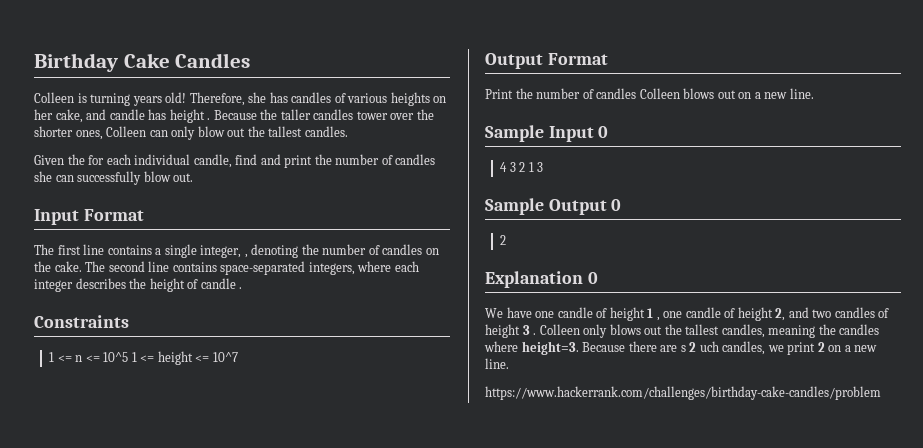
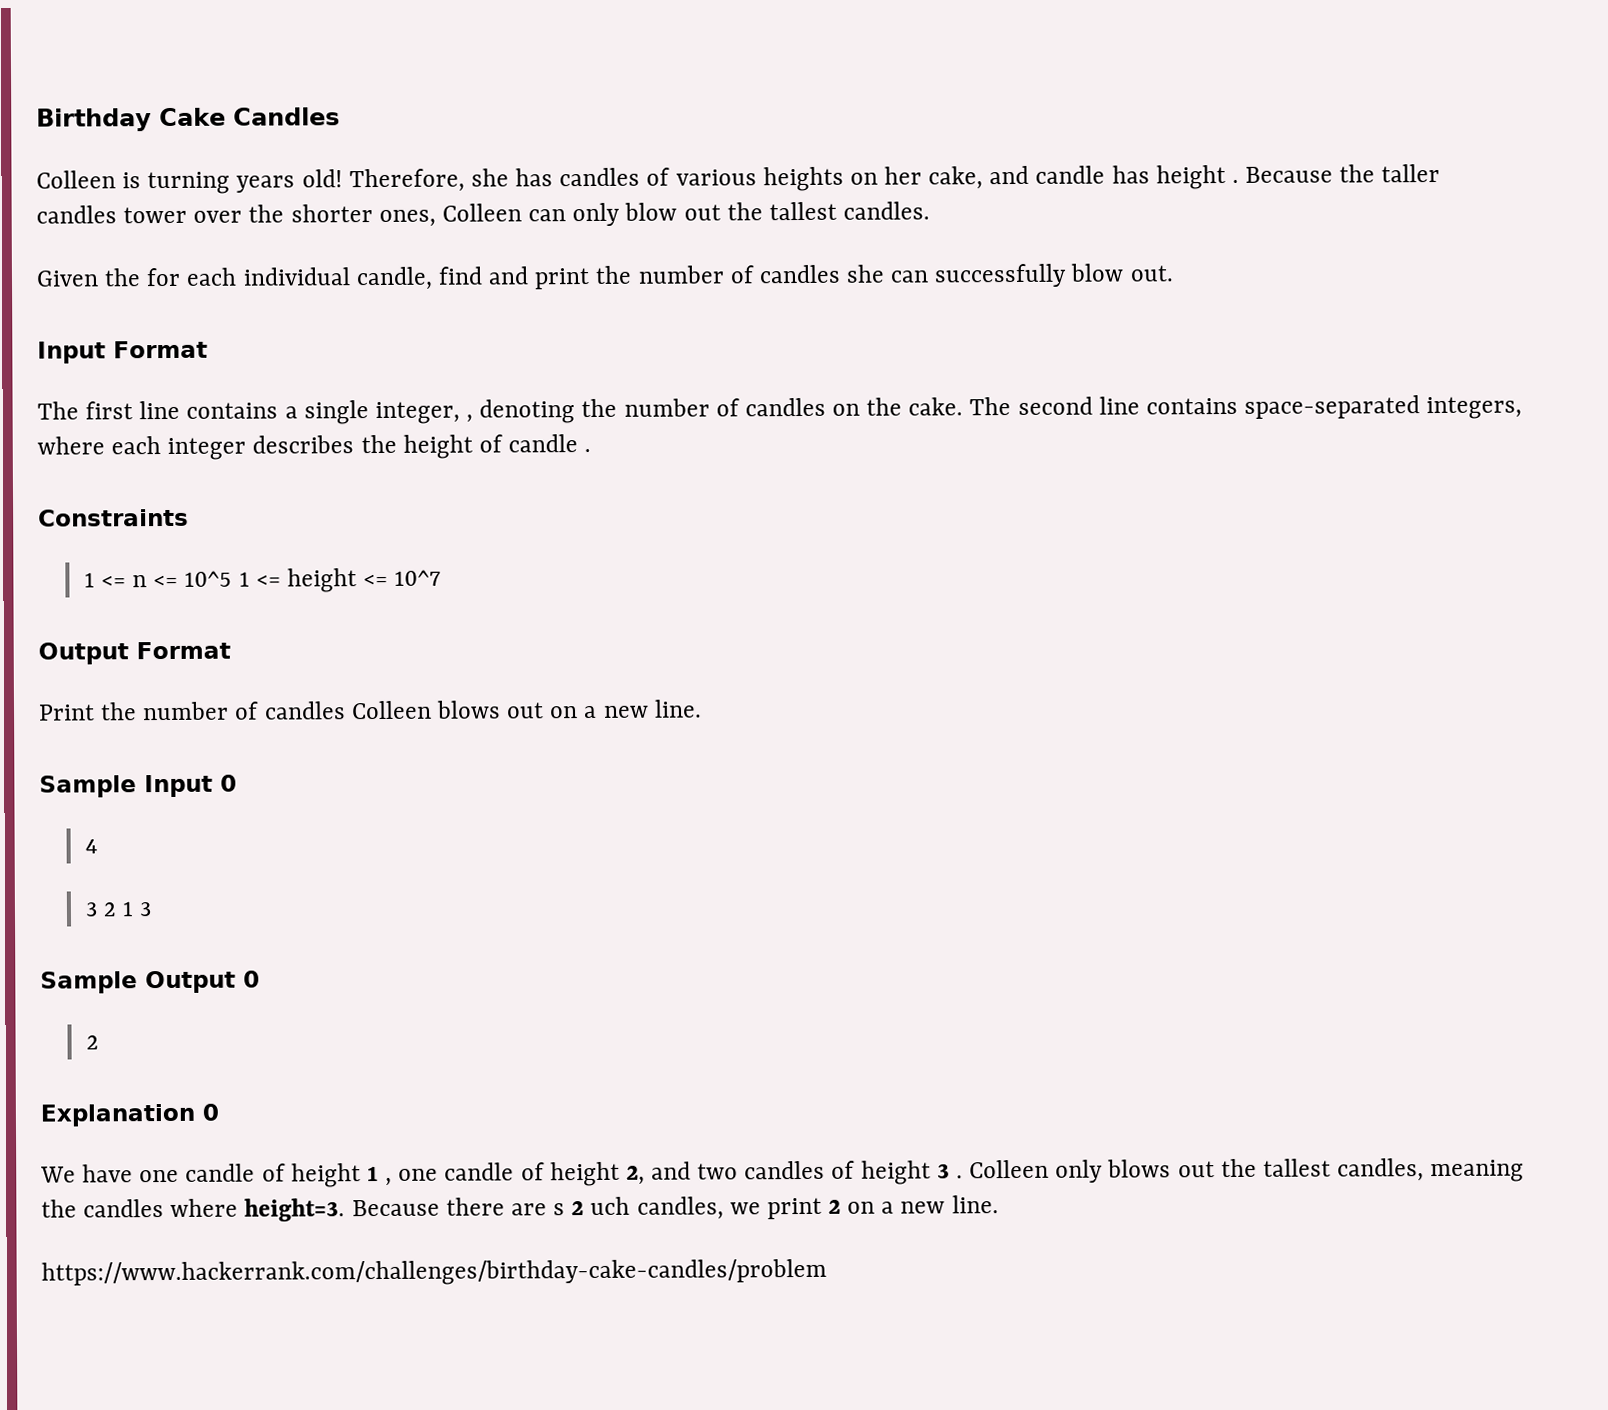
(508, 167) none -> (98, 846) //

